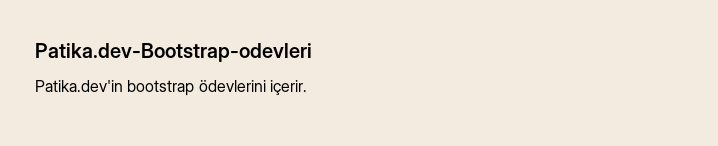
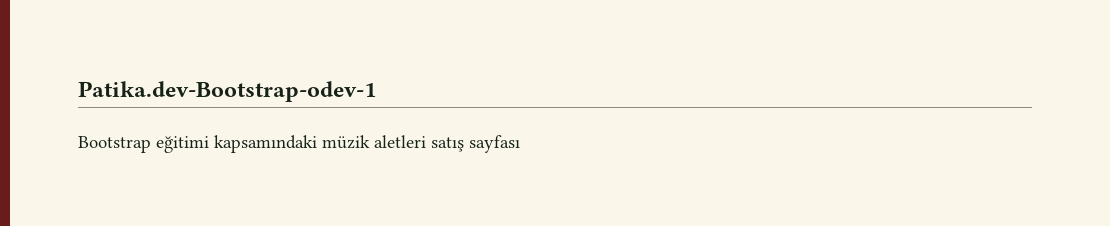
[35,43,312,62] [35,80,307,96] Patika.dev-Bootstrap-odevleri // Patika.dev'in bootstrap ödevlerini içerir. -> [78,81,376,102] [78,135,520,153] Patika.dev-Bootstrap-odev-1 // Bootstrap eğitimi kapsamındaki müzik aletleri satış sayfası

